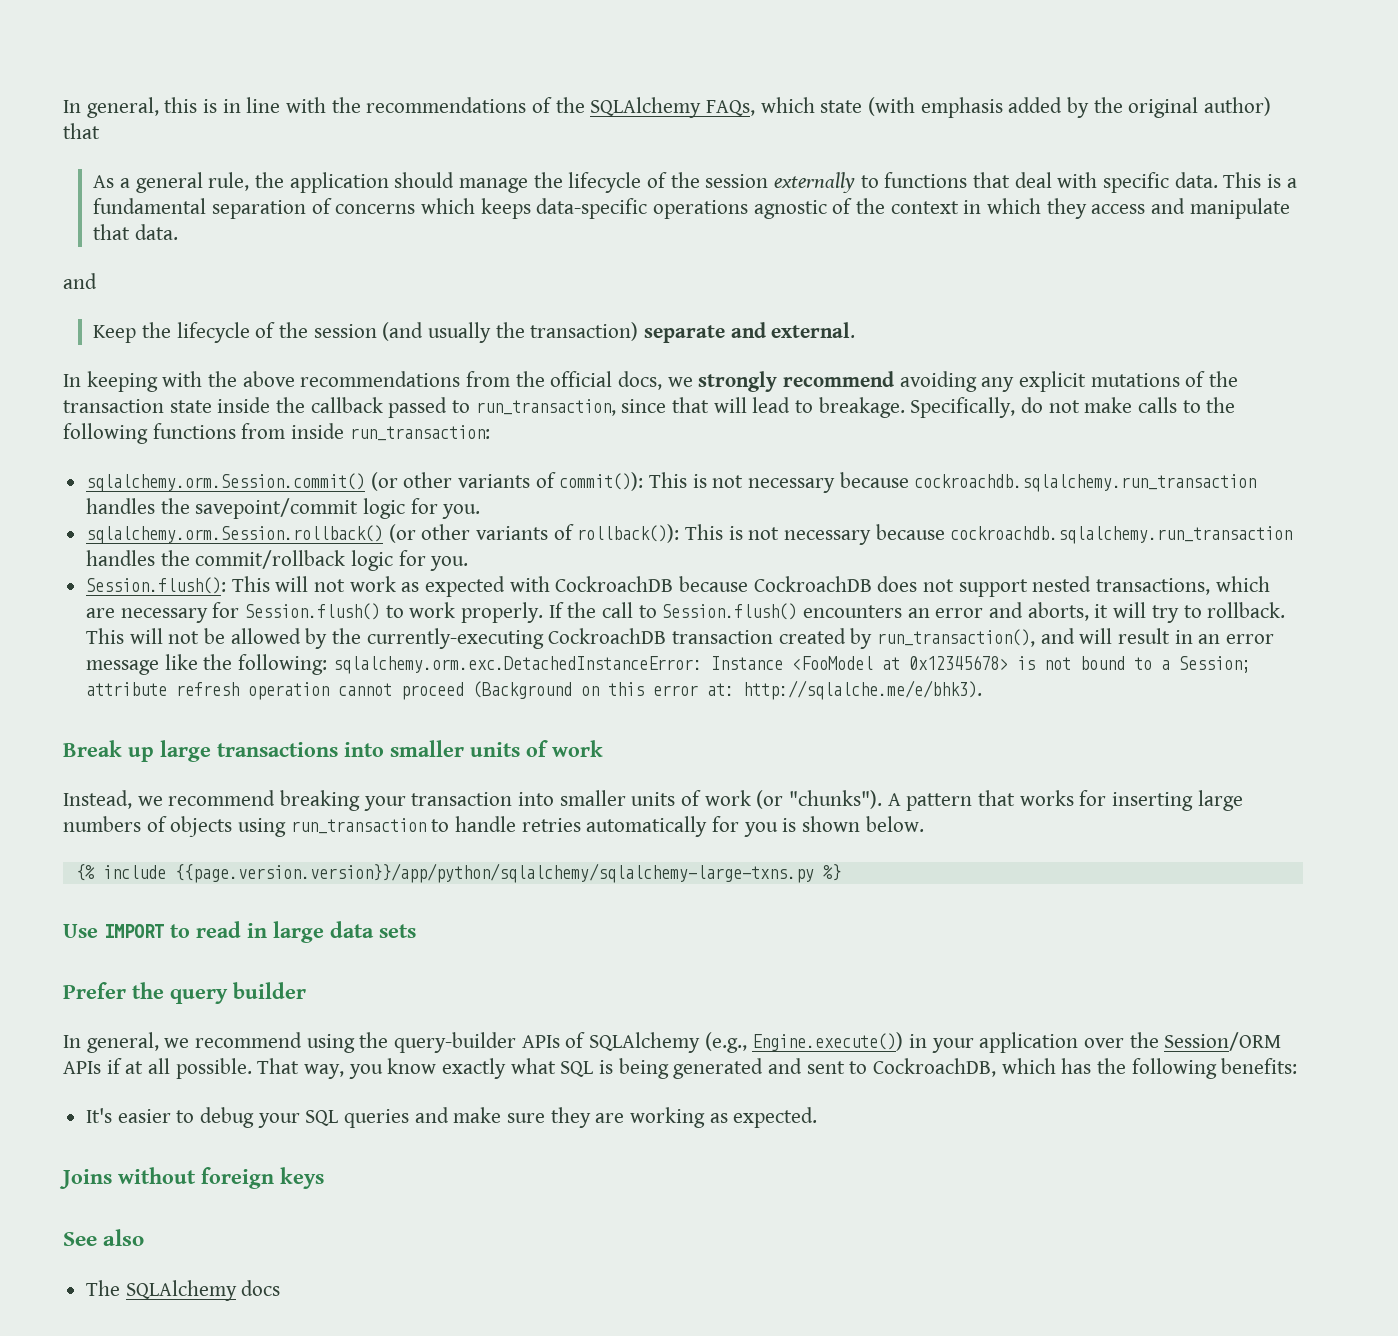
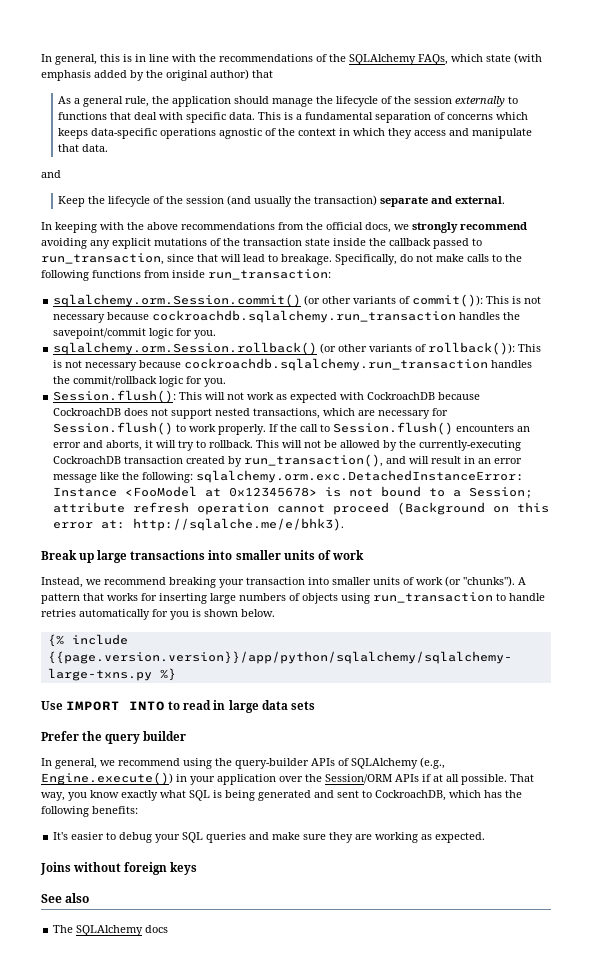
(164, 931) none -> [129,701,166,711] INTO

